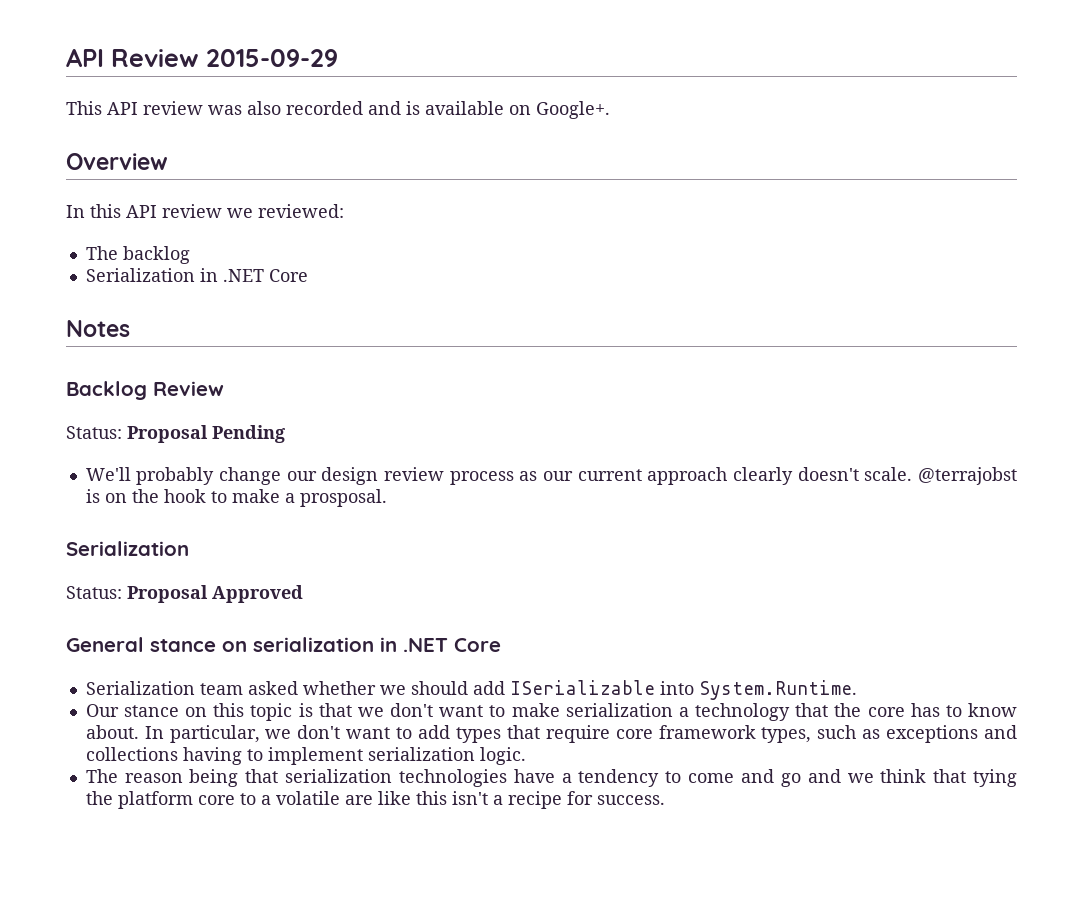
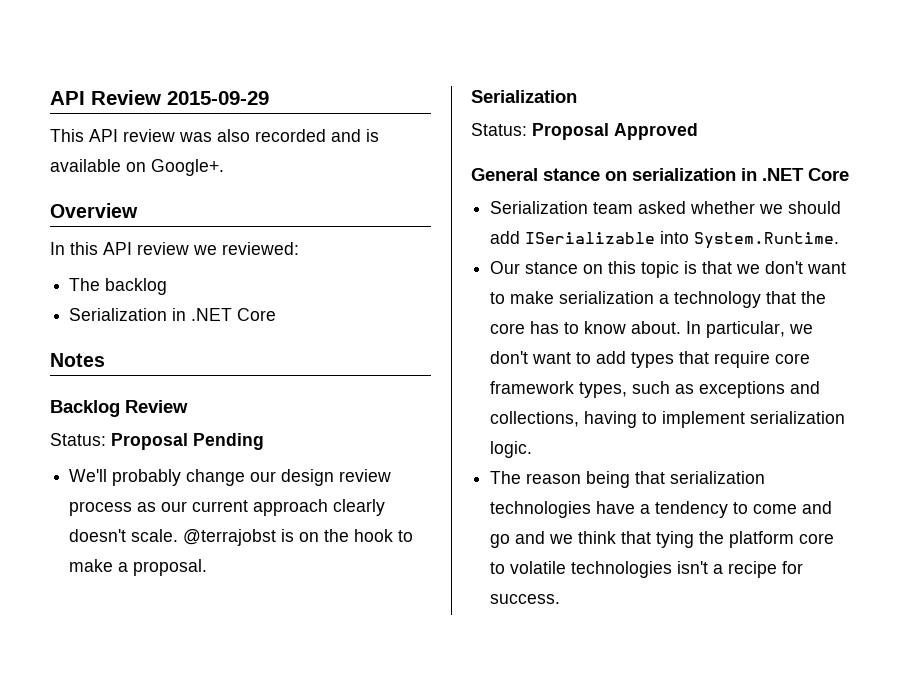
[299,489,387,507] prosposal. -> [133,559,208,576] proposal.
[85,747,178,761] collections -> [490,411,580,427] collections,
[260,791,447,805] a volatile are like this -> [510,561,673,578] volatile technologies

